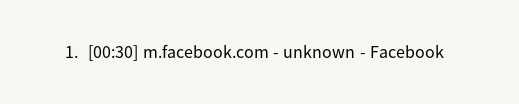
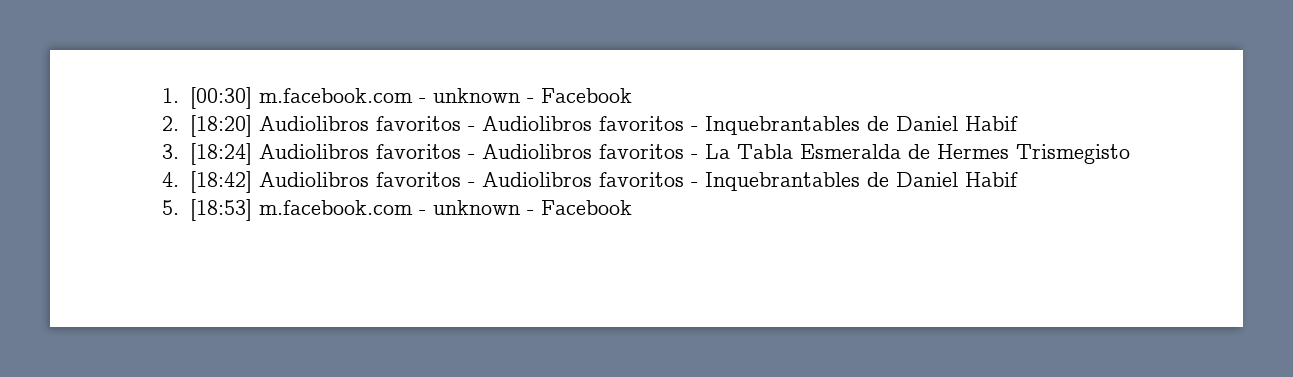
(445, 51) none -> [162,115,1018,137] [162,143,1130,165] [162,171,1018,193] [162,199,632,221] // 2. [18:20] Audiolibros favoritos - Audiolibros favoritos - Inquebrantables de Daniel Habif // 3. [18:24] Audiolibros favoritos - Audiolibros favoritos - La Tabla Esmeralda de Hermes Trismegisto // 4. [18:42] Audiolibros favoritos - Audiolibros favoritos - Inquebrantables de Daniel Habif // 5. [18:53] m.facebook.com - unknown - Facebook

